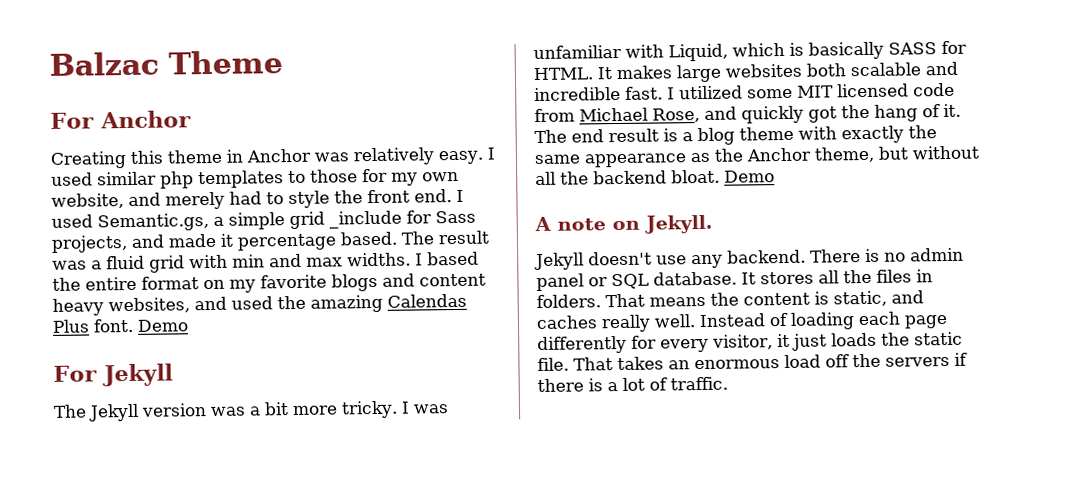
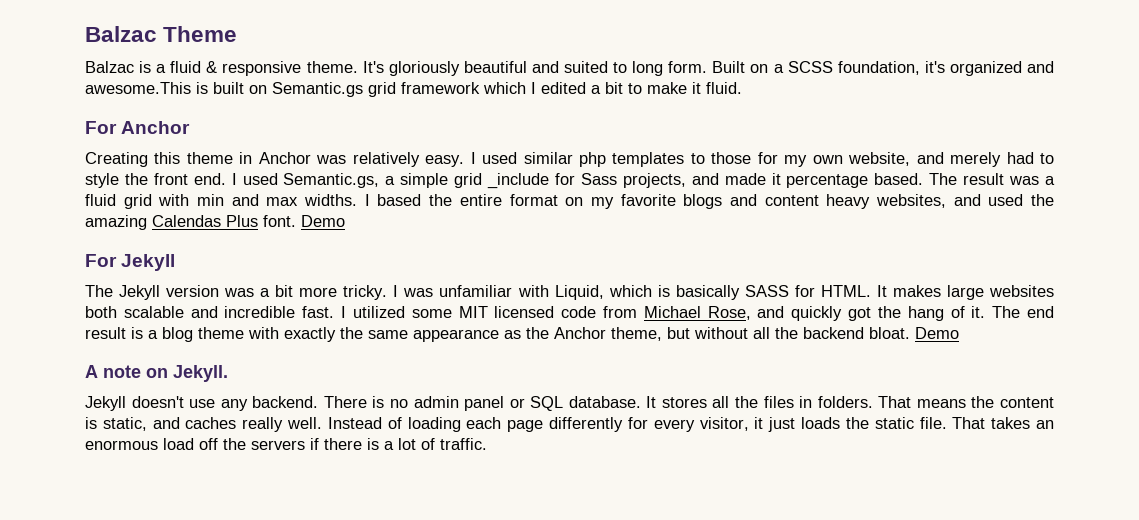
(283, 62) none -> [85,61,1055,76] [85,82,742,97] // Balzac is a fluid & responsive theme. It's gloriously beautiful and suited to long form. Built on a SCSS foundation, it's organized and awesome.This is built on Semantic.gs grid framework which I edited a bit to make it fluid.

